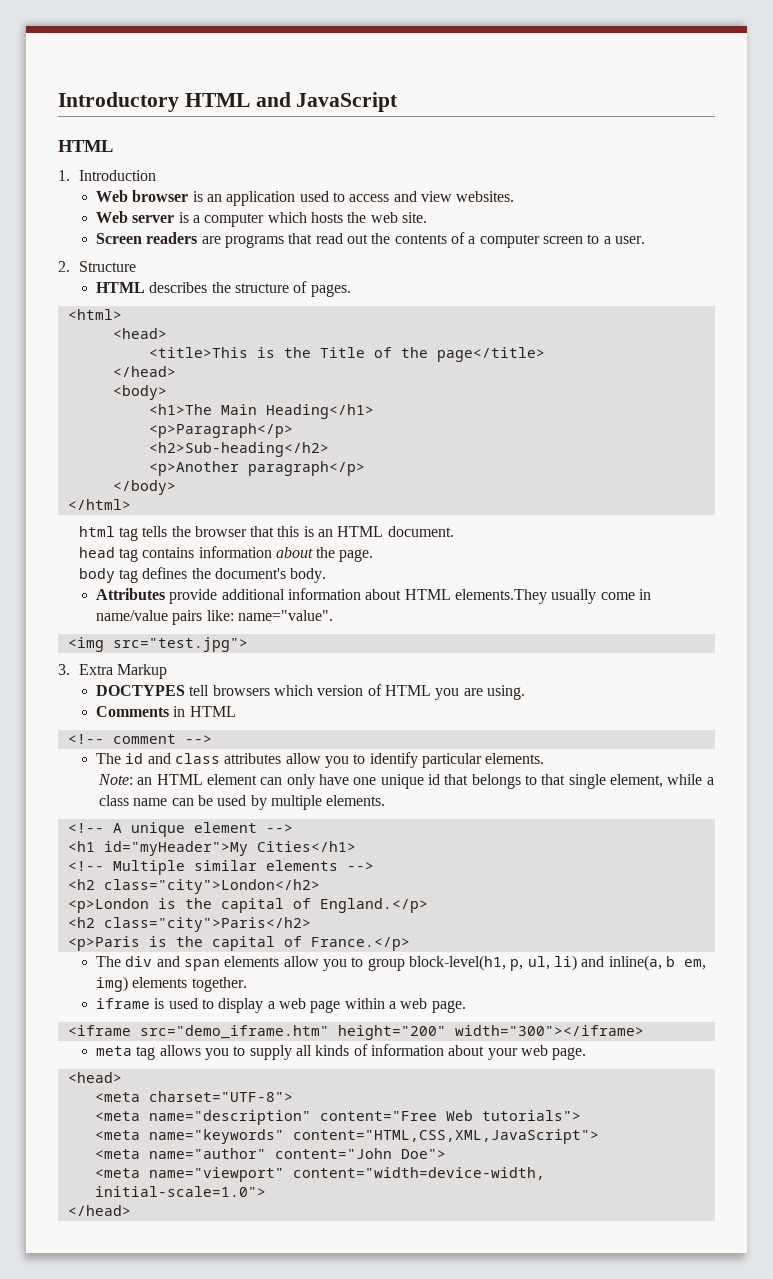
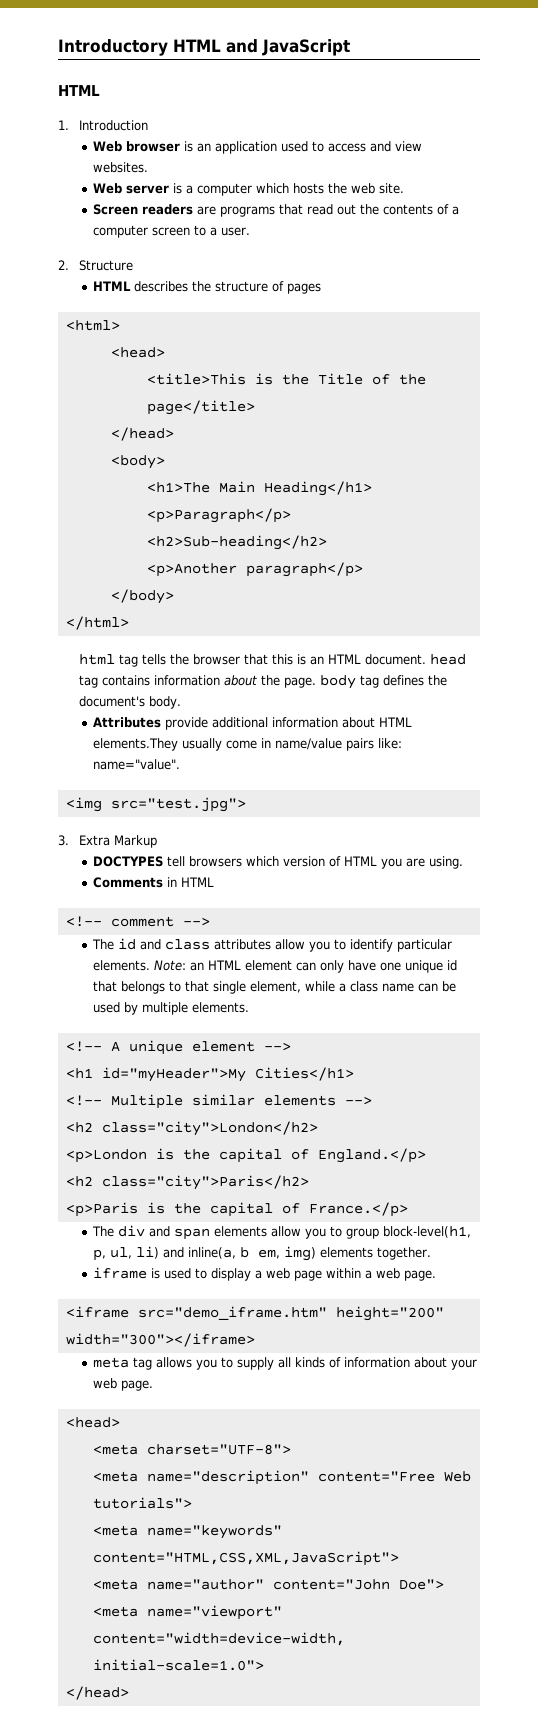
[310,284,351,297] pages. -> [287,283,322,294] pages
(454, 531) // -> (427, 659) none
(374, 555) // -> (317, 682) none
(545, 758) // -> (151, 965) none

